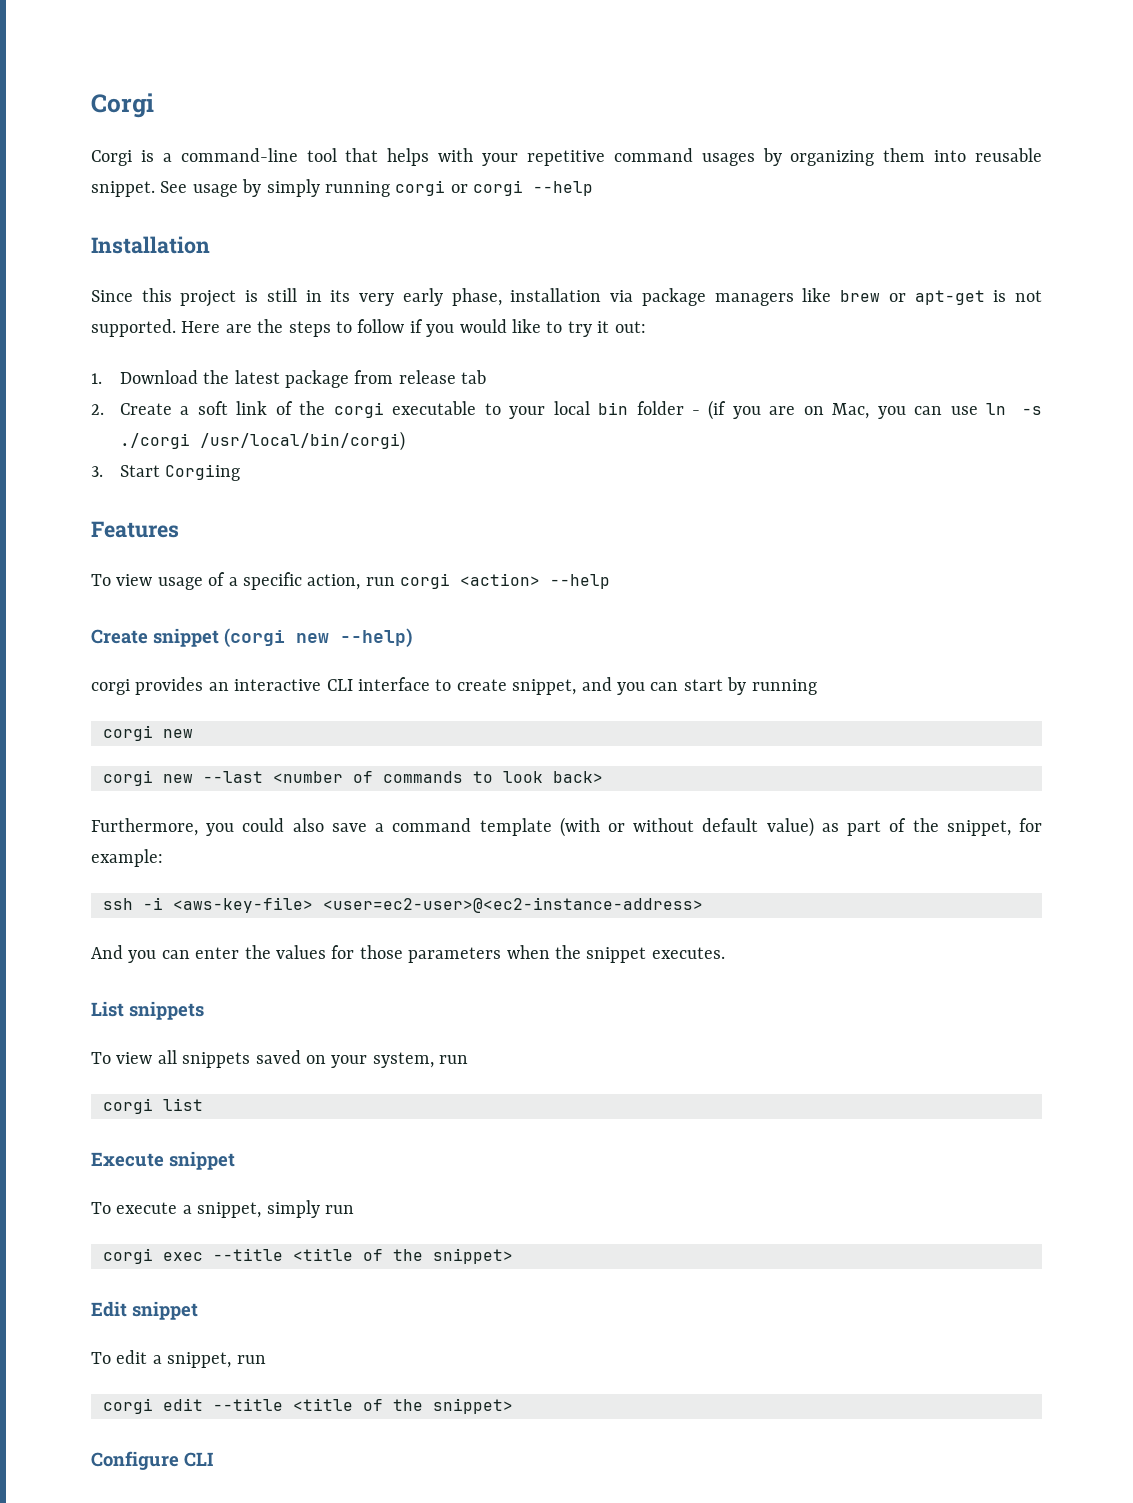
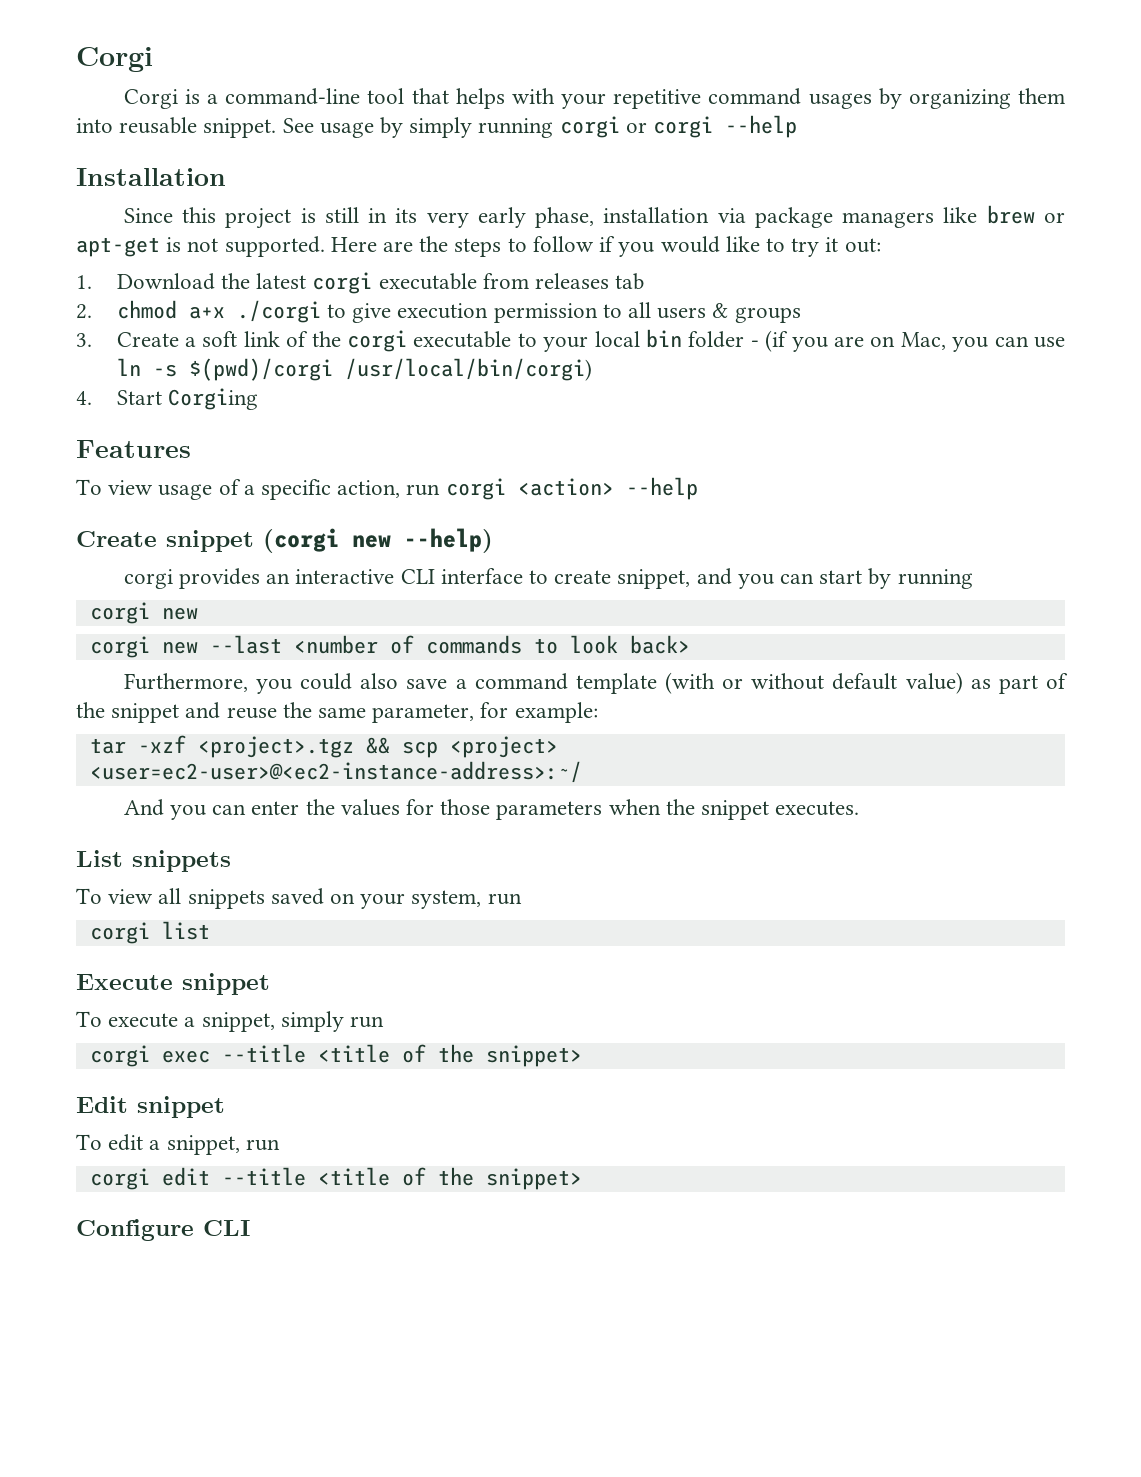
[285,370,487,388] [91,404,104,415] package from release tab // 2. -> [312,272,645,294] [76,300,801,323] [76,333,92,347] corgi executable from releases tab // 2. chmod a+x ./corgi to give execution permission to all users & groups // 3.
[119,433,190,449] ./corgi -> [188,358,333,381] $(pwd)/corgi
[91,466,103,477] 3. -> [76,391,92,405] 4.
[946,818,1042,836] [91,849,163,867] [103,897,703,913] snippet, for example: // ssh -i <aws-key-file> <user=ec2-user>@<ec2-instance-address> -> [111,702,598,723] [89,735,558,758] [89,761,582,783] snippet and reuse the same parameter, for example: // tar -xzf <project>.tgz && scp <project> <user=ec2-user>@<ec2-instance-address>:~/

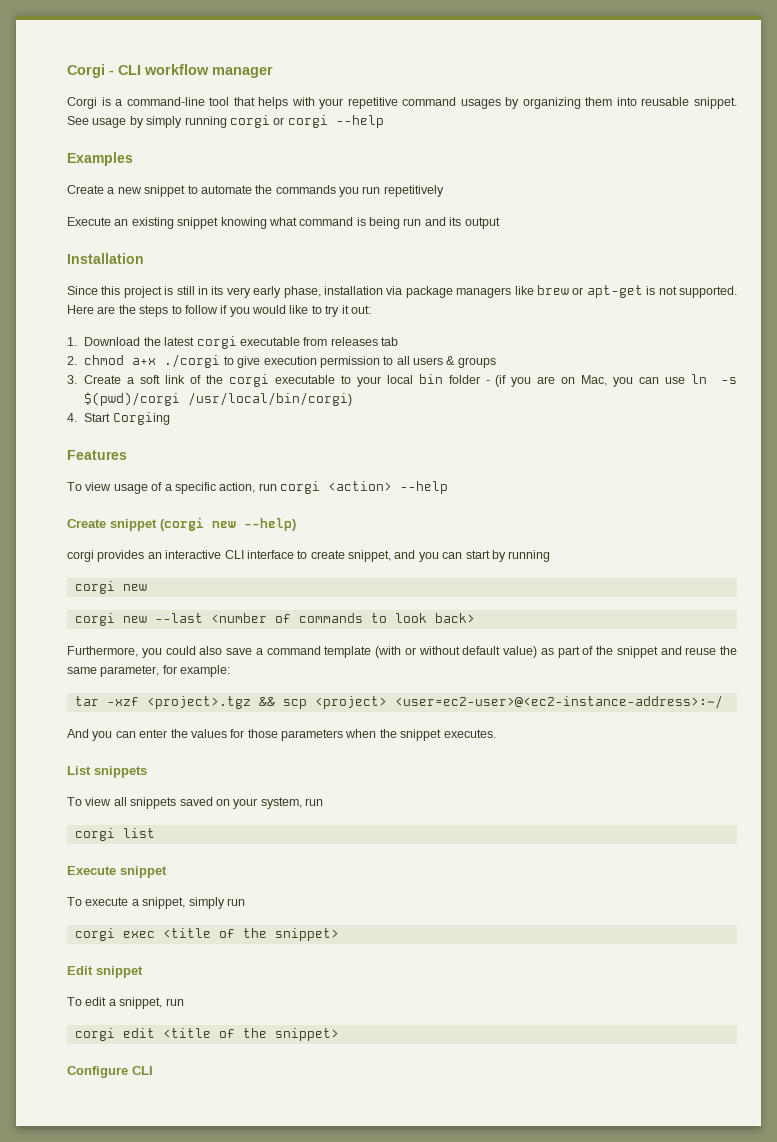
[76,47,153,72] Corgi -> [67,64,273,78] Corgi - CLI workflow manager
(798, 126) none -> [67,152,133,166] [67,185,444,197] [67,217,500,229] // Examples // Create a new snippet to automate the commands you run repetitively // Execute an existing snippet knowing what command is being run and its output
[221,1044,306,1063] --title -> (155, 934) none
[221,1167,306,1186] --title -> (155, 1033) none

